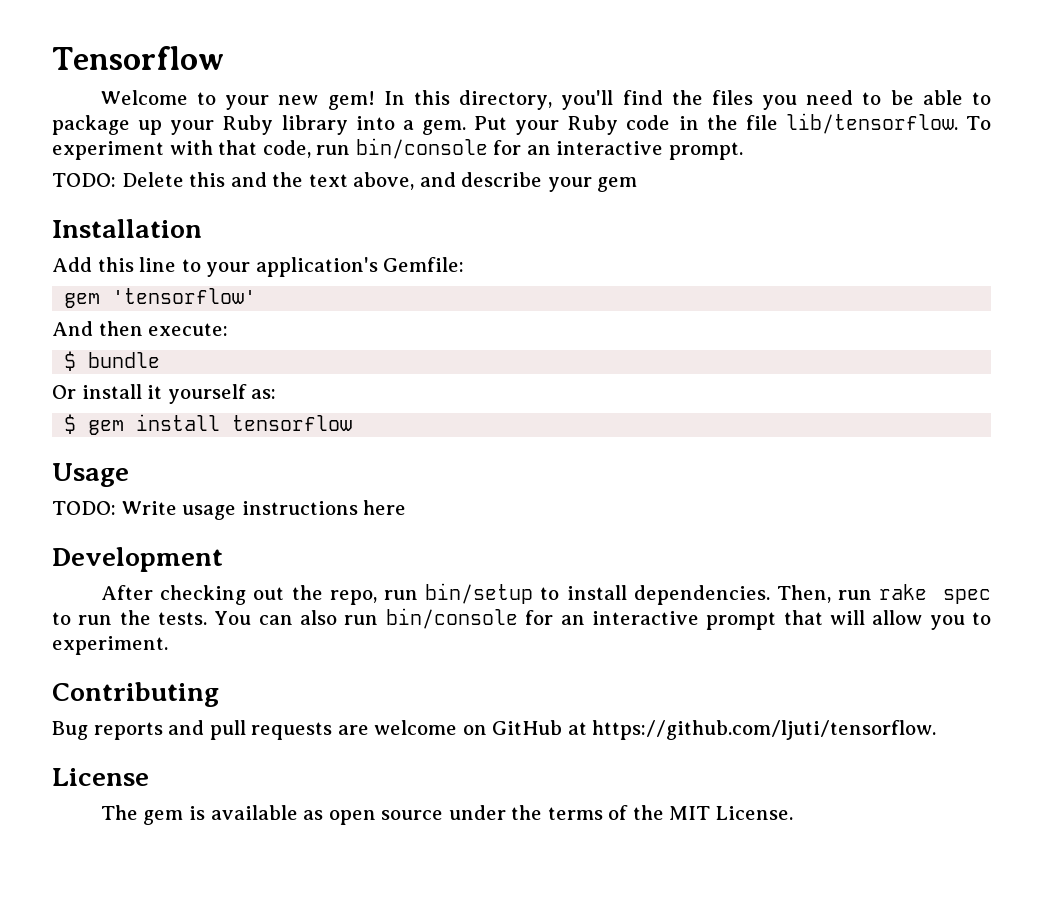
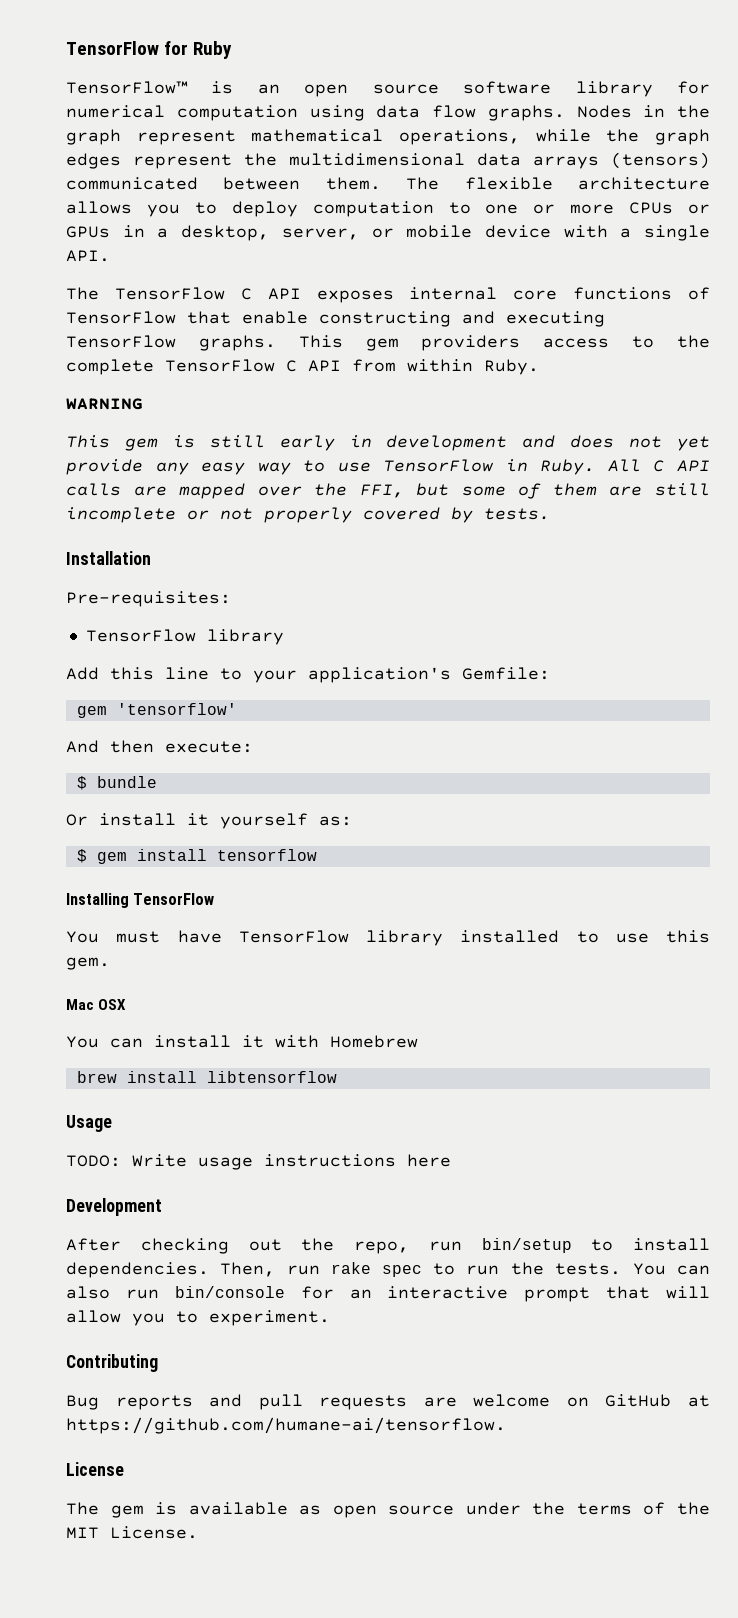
[52,46,224,70] [100,90,991,110] [52,113,992,135] [52,138,743,160] [52,172,638,192] [52,219,202,238] Tensorflow // Welcome to your new gem! In this directory, you'll find the files you need to be able to package up your Ruby library into a gem. Put your Ruby code in the file lib/tensorflow. To experiment with that code, run bin/console for an interactive prompt. // TODO: Delete this and the text above, and describe your gem // Installation -> [66,41,233,59] [66,81,711,97] [66,105,710,121] [66,129,710,145] [66,152,710,169] [66,177,710,190] [66,201,710,217] [66,225,710,241] [66,250,110,262] [66,287,710,303] [66,311,605,327] [66,335,710,351] [66,359,539,375] [66,398,143,410] [66,435,710,451] [66,459,710,475] [66,483,710,499] [66,507,550,523] [66,551,151,565] [66,591,231,607] [85,629,284,645] TensorFlow for Ruby // TensorFlow™ is an open source software library for numerical computation using data flow graphs. Nodes in the graph represent mathematical operations, while the graph edges represent the multidimensional data arrays (tensors) communicated between them. The flexible architecture allows you to deploy computation to one or more CPUs or GPUs in a desktop, server, or mobile device with a single API. // The TensorFlow C API exposes internal core functions of TensorFlow that enable constructing and executing TensorFlow graphs. This gem providers access to the complete TensorFlow C API from within Ruby. // WARNING // This gem is still early in development and does not yet provide any easy way to use TensorFlow in Ruby. All C API calls are mapped over the FFI, but some of them are still incomplete or not properly covered by tests. // Installation // Pre-requisites: // TensorFlow library
(353, 423) none -> [66,893,215,908] [66,930,710,946] [66,957,110,970] [66,999,127,1010] [66,1035,418,1048] [76,1071,337,1083] // Installing TensorFlow // You must have TensorFlow library installed to use this gem. // Mac OSX // You can install it with Homebrew // brew install libtensorflow
[592,720,937,740] https://github.com/ljuti/tensorflow. -> [66,1417,506,1434] https://github.com/humane-ai/tensorflow.

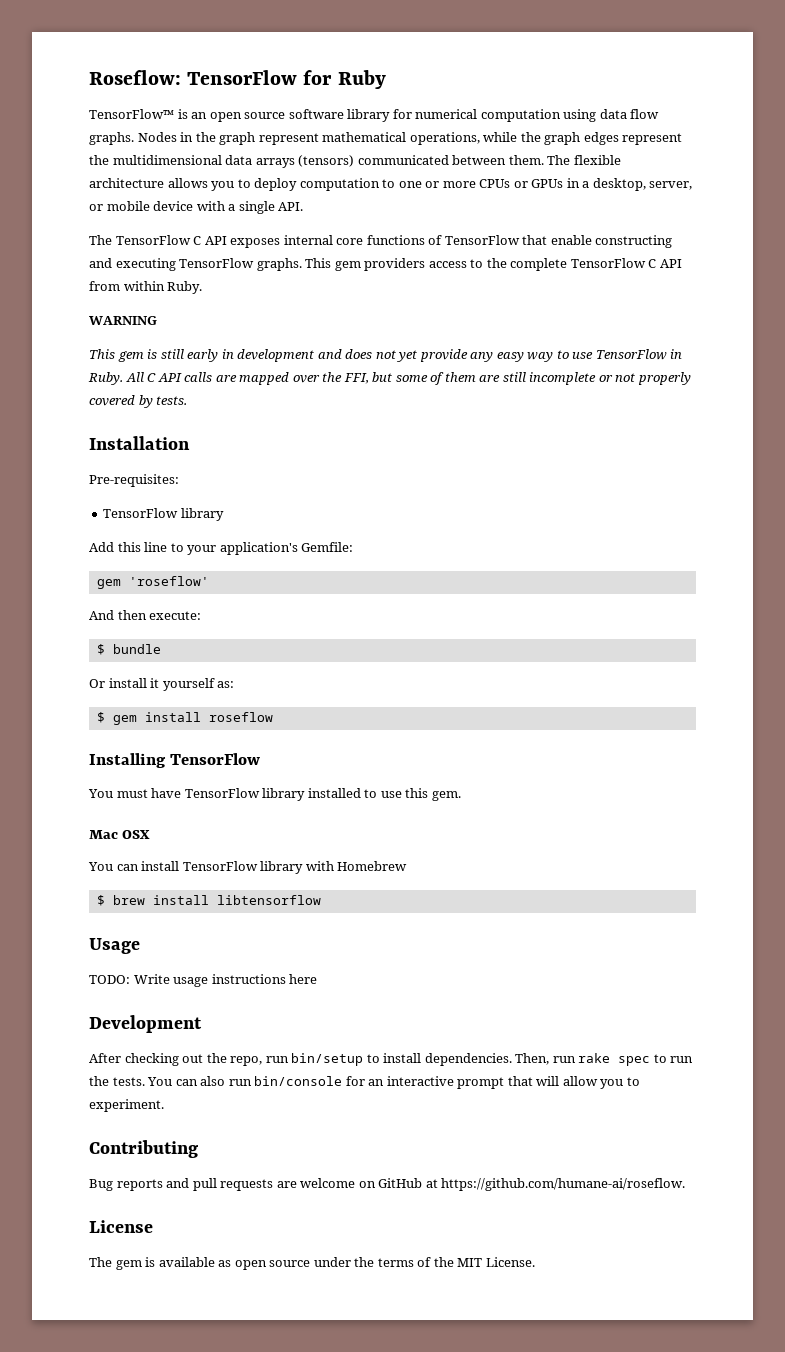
(66, 48) none -> [89,70,181,85] Roseflow:
[116,703,237,715] 'tensorflow' -> [128,576,209,586] 'roseflow'
[216,849,317,861] tensorflow -> [208,712,273,722] roseflow
[242,1035,264,1048] it -> [182,861,304,874] TensorFlow library
(418, 1041) none -> [96,895,105,906] $
[66,1417,506,1434] https://github.com/humane-ai/tensorflow. -> [441,1178,686,1191] https://github.com/humane-ai/roseflow.

